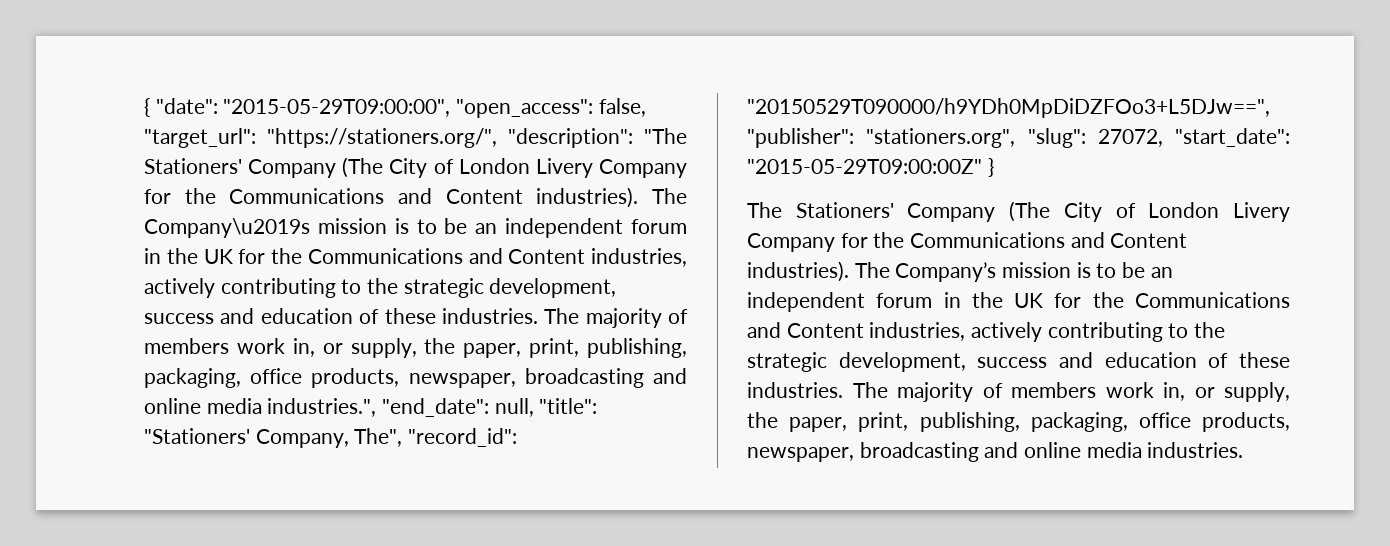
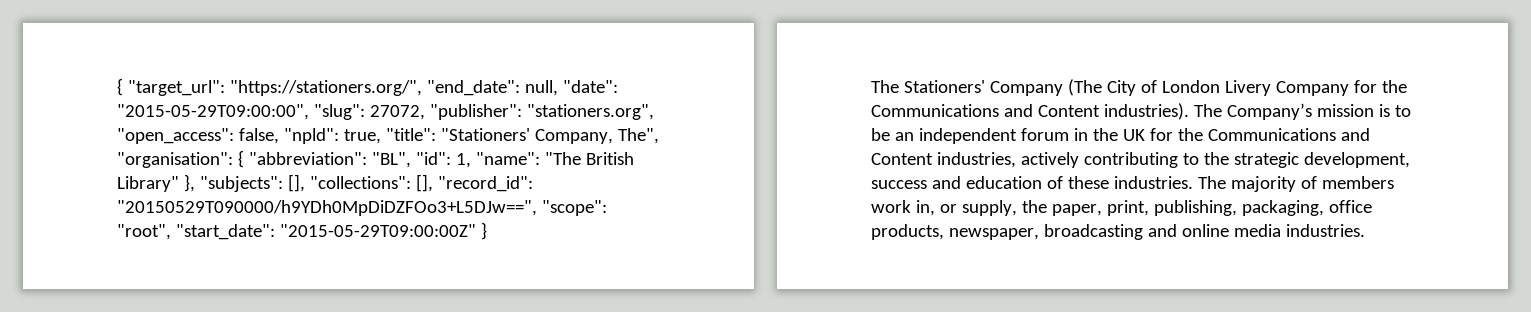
[144,98,646,118] [144,128,687,148] [144,157,687,178] [144,187,687,208] [144,218,687,238] [144,248,687,267] [144,278,617,298] [144,308,688,328] [144,338,687,358] [144,368,687,388] [144,398,598,417] [144,428,518,448] [747,98,1270,118] [747,128,1163,148] { "date": "2015-05-29T09:00:00", "open_access": false, "target_url": "https://stationers.org/", "description": "The Stationers' Company (The City of London Livery Company for the Communications and Content industries). The Company\u2019s mission is to be an independent forum in the UK for the Communications and Content industries, actively contributing to the strategic development, success and education of these industries. The majority of members work in, or supply, the paper, print, publishing, packaging, office products, newspaper, broadcasting and online media industries.", "end_date": null, "title": "Stationers' Company, The", "record_id": "20150529T090000/h9YDh0MpDiDZFOo3+L5DJw==", "publisher": "stationers.org", "slug": 27072, -> [117,78,618,96] [117,104,654,120] [117,128,659,144] [117,150,634,168] [117,174,533,192] [117,200,607,216] [117,224,171,240] { "target_url": "https://stationers.org/", "end_date": null, "date": "2015-05-29T09:00:00", "slug": 27072, "publisher": "stationers.org", "open_access": false, "npld": true, "title": "Stationers' Company, The", "organisation": { "abbreviation": "BL", "id": 1, "name": "The British Library" }, "subjects": [], "collections": [], "record_id": "20150529T090000/h9YDh0MpDiDZFOo3+L5DJw==", "scope": "root",

